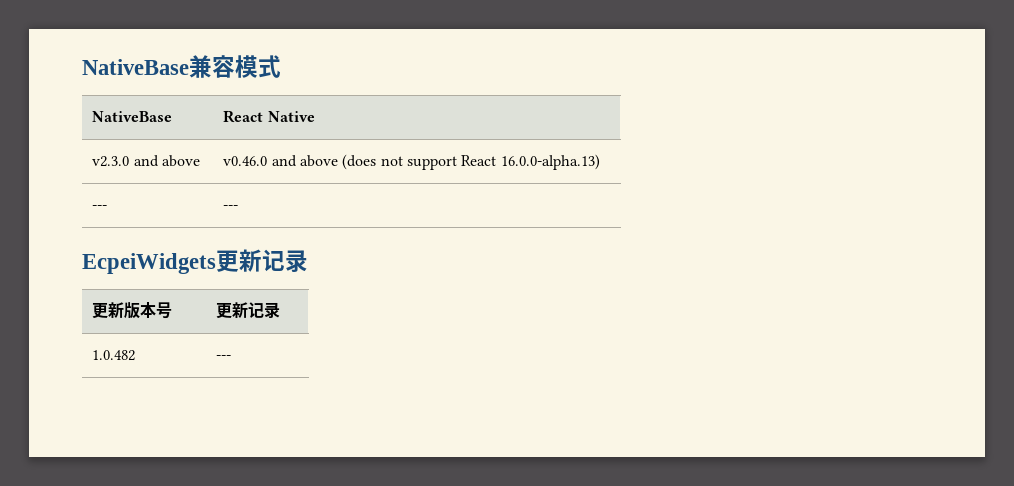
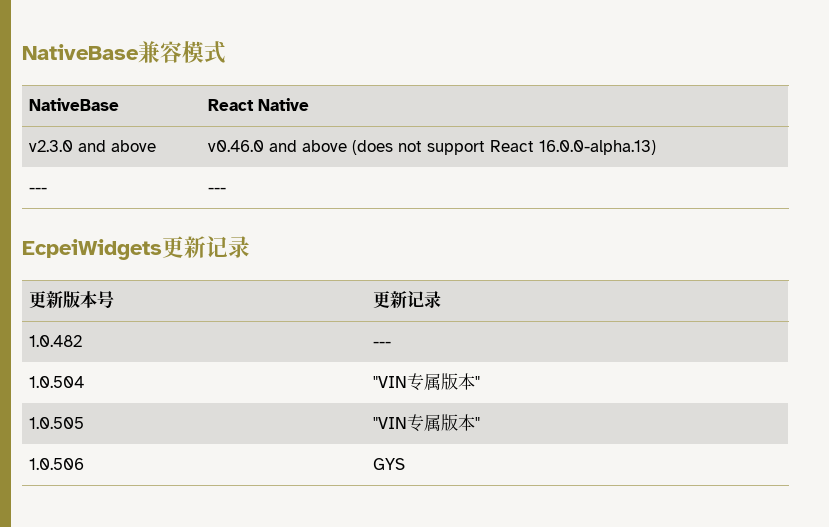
(232, 357) none -> [29,376,85,388] [373,373,481,391] [29,417,85,429] [373,414,481,432] [29,458,85,470] [373,458,406,470] // 1.0.504 | "VIN专属版本" // 1.0.505 | "VIN专属版本" // 1.0.506 | GYS

